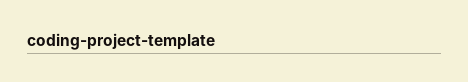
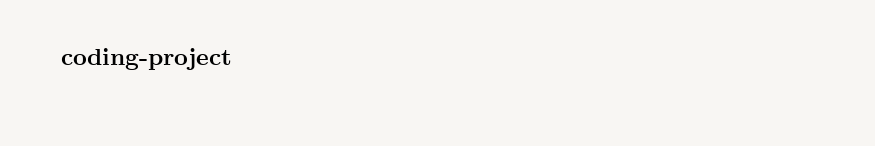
[27,33,215,50] coding-project-template -> [61,48,232,70] coding-project

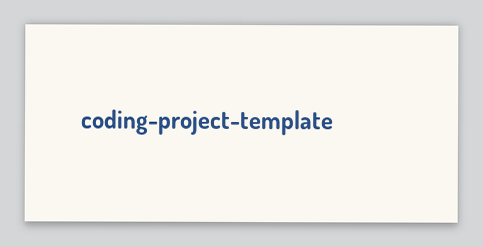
[61,48,232,70] coding-project -> [80,109,334,136] coding-project-template

